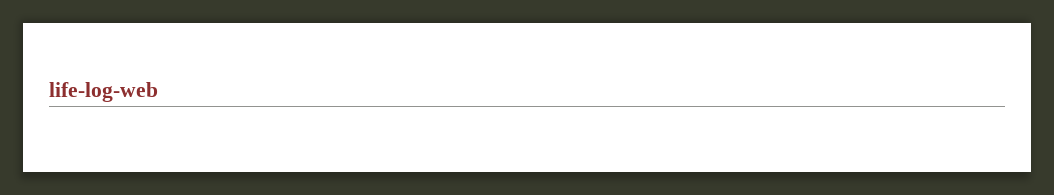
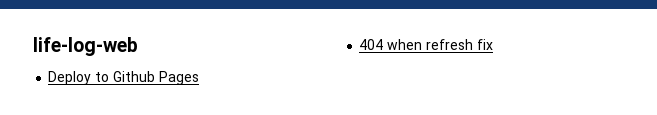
(158, 92) none -> [48,71,200,85] [359,39,494,50] // Deploy to Github Pages // 404 when refresh fix

